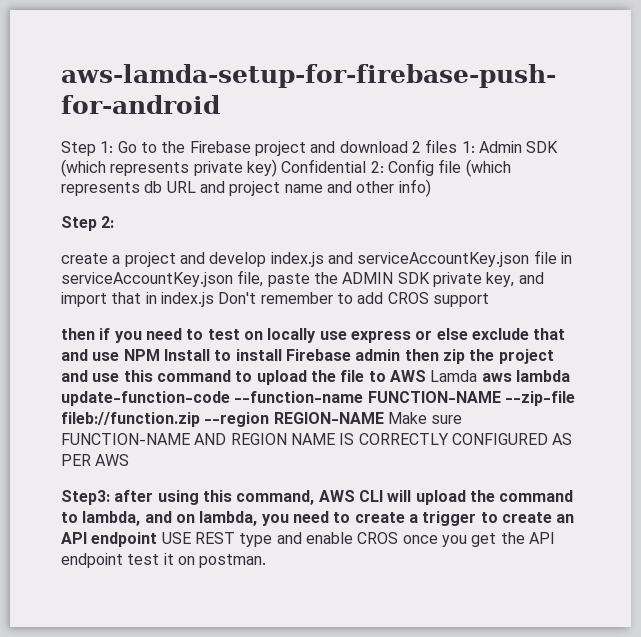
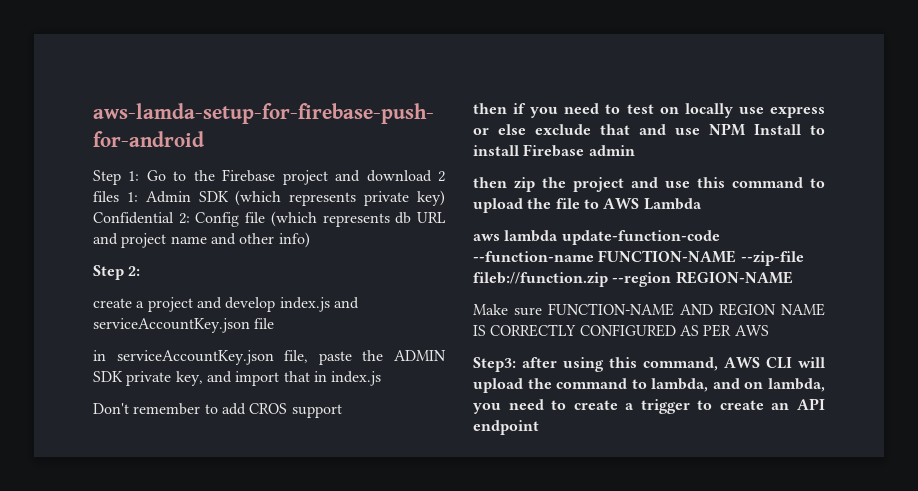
(557, 257) none -> (275, 323) //
(214, 299) none -> (382, 378) //
(401, 355) none -> (635, 150) //
[430,370,478,382] Lamda -> [643,198,702,210] Lambda //
(384, 418) none -> (793, 277) //
[161,532,555,547] [61,553,267,568] USE REST type and enable CROS once you get the API endpoint test it on postman. -> (539, 427) none

